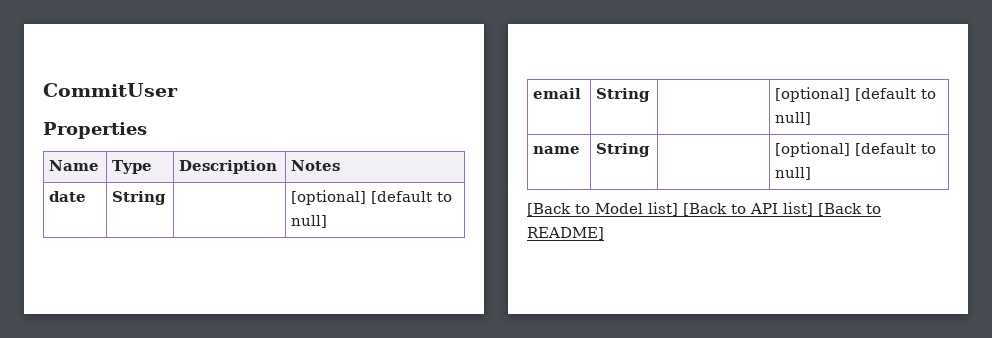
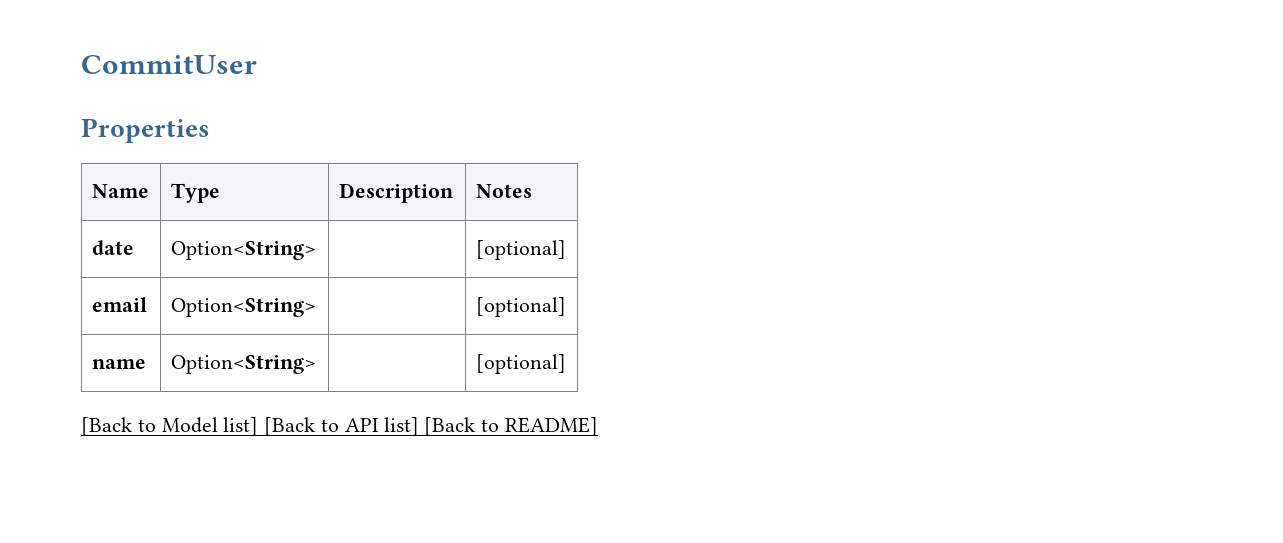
[112,191,167,205] [291,190,453,205] [291,215,328,228] String | | [optional] [default to null] -> [170,241,316,260] [475,240,566,260] Option<String> | | [optional]
[596,88,651,102] [775,87,937,102] [775,112,812,125] String | | [optional] [default to null] -> [170,298,316,317] [475,297,566,317] Option<String> | | [optional]
[596,143,651,157] [775,142,937,157] [775,167,812,180] String | | [optional] [default to null] -> [170,355,316,374] [475,354,566,374] Option<String> | | [optional]

